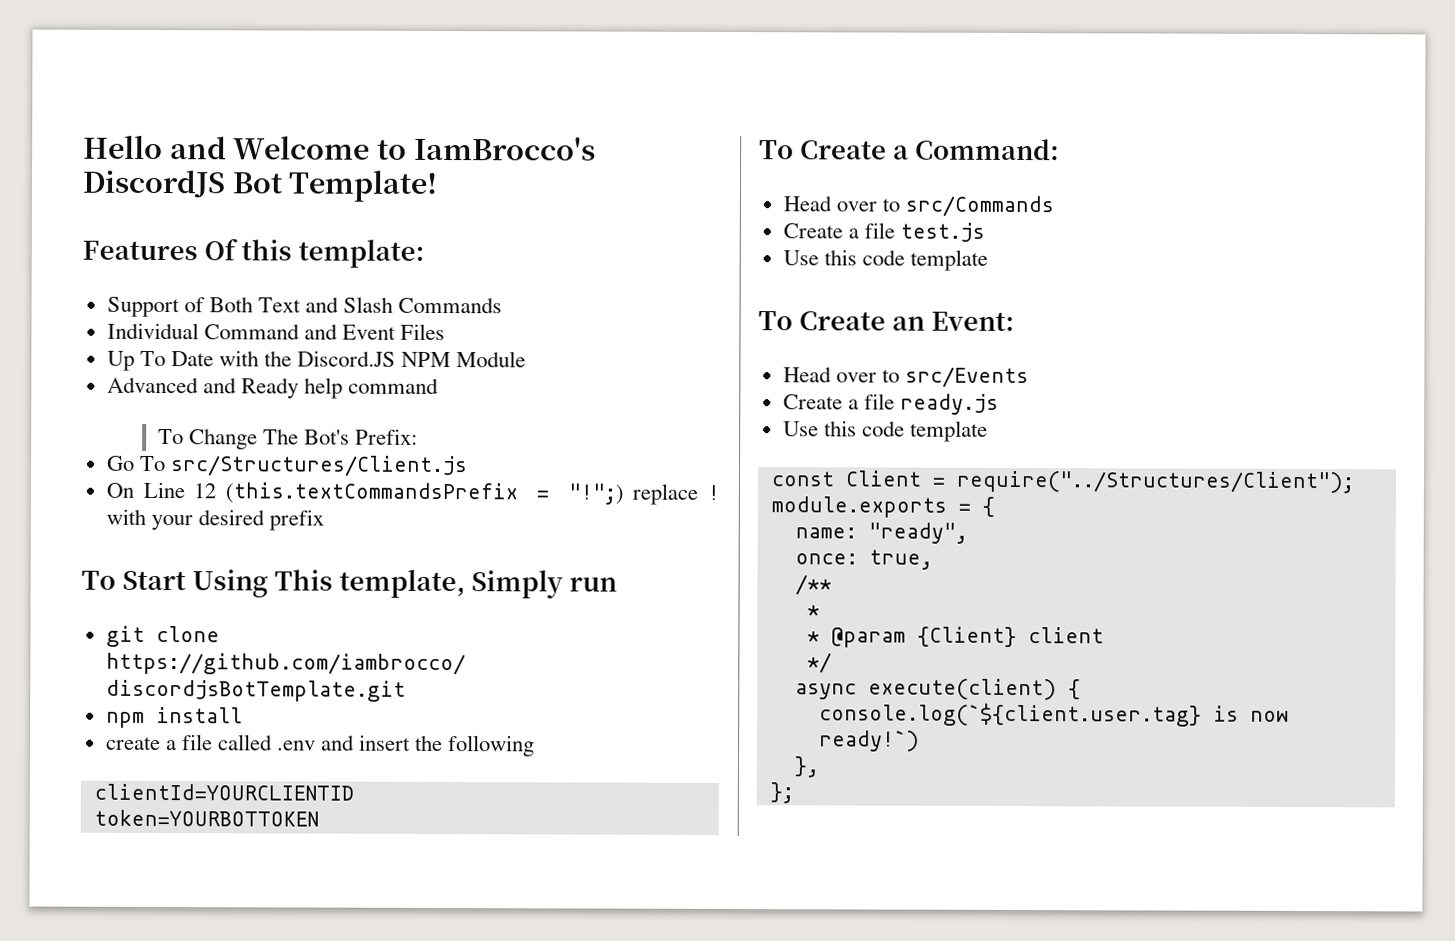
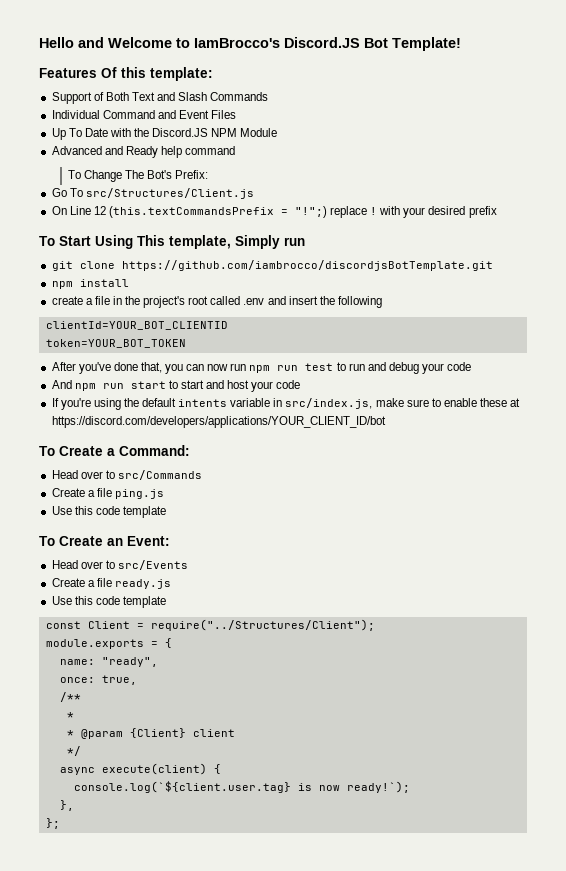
[82,169,226,199] DiscordJS -> [284,37,360,48] Discord.JS
(213, 742) none -> [112,296,209,308] in the project's root
[93,783,354,801] [93,809,319,827] clientId=YOURCLIENTID // token=YOURBOTTOKEN -> [45,321,228,330] [45,339,186,348] [51,362,472,374] [51,380,301,392] [51,398,521,410] [51,416,386,428] clientId=YOUR_BOT_CLIENTID // token=YOUR_BOT_TOKEN // After you've done that, you can now run npm run test to run and debug your code // And npm run start to start and host your code // If you're using the default intents variable in src/index.js, make sure to enable these at https://discord.com/developers/applications/YOUR_CLIENT_ID/bot
[899,222,985,242] test.js -> [114,489,164,499] ping.js
[818,730,920,752] ready!`) -> [346,781,410,793] ready!`);

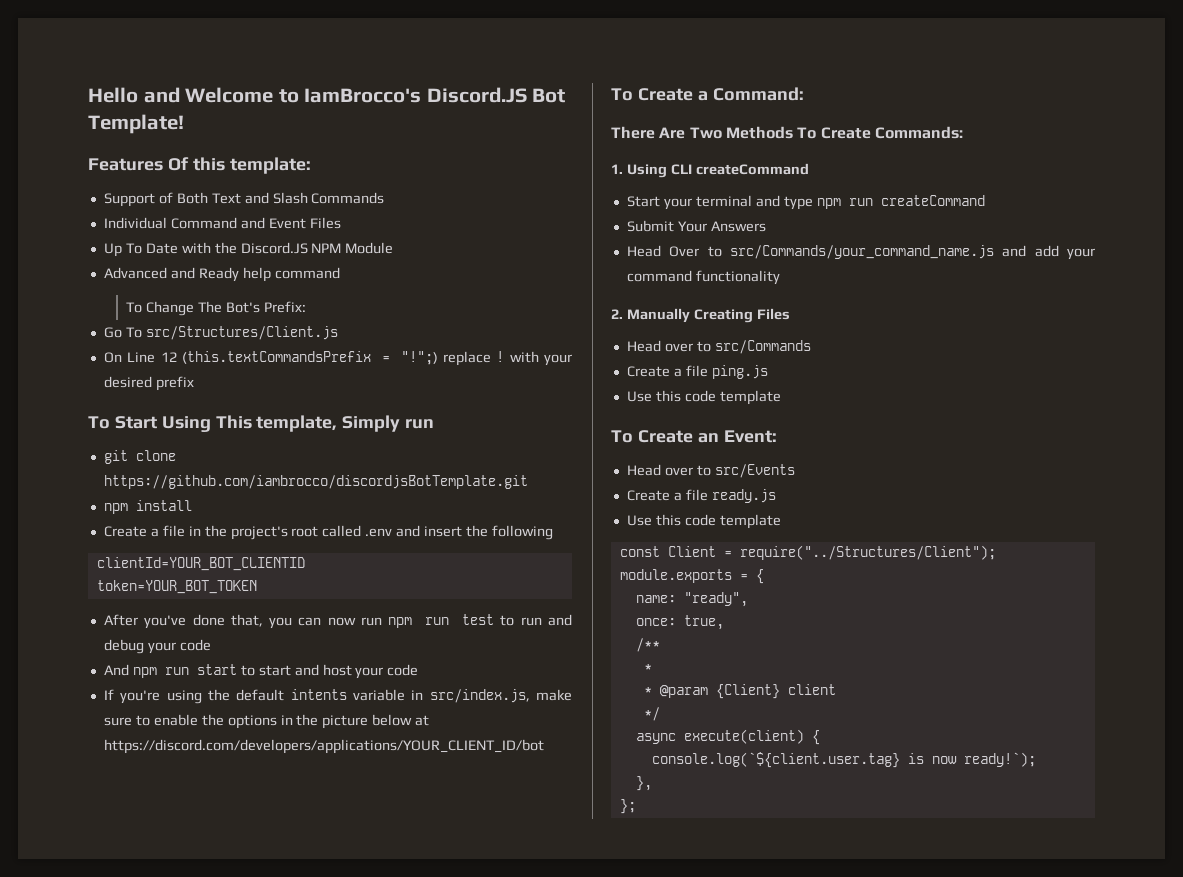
[51,296,83,305] create -> [103,526,147,537] Create
[480,398,508,407] these -> [201,714,413,729] the options in the picture below
(190, 450) none -> [611,126,963,139] [611,163,809,178] [626,195,985,210] [626,220,766,232] [626,245,1095,260] [626,270,780,285] [611,308,790,323] // There Are Two Methods To Create Commands: // 1. Using CLI createCommand // Start your terminal and type npm run createCommand // Submit Your Answers // Head Over to src/Commands/your_command_name.js and add your command functionality // 2. Manually Creating Files

